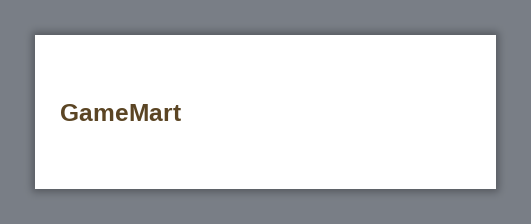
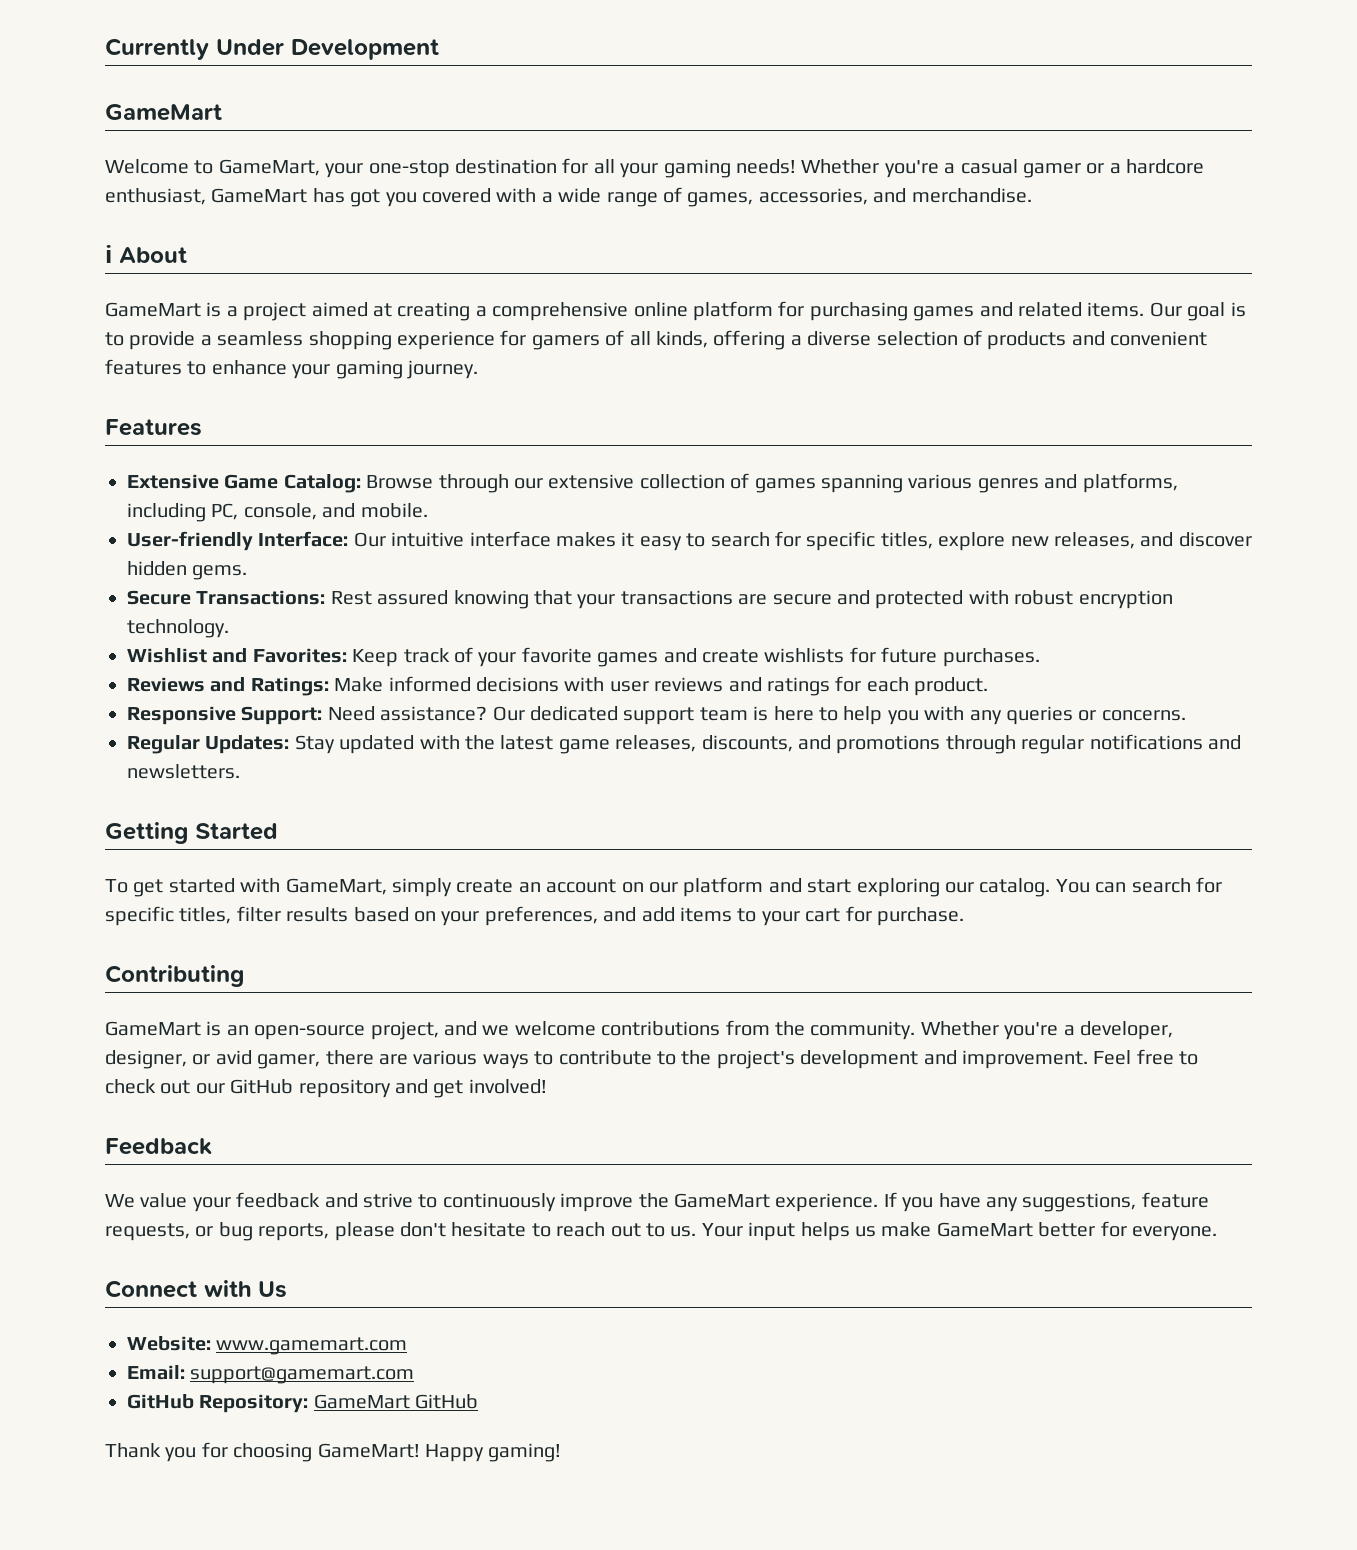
[60,104,181,121] GameMart -> [105,38,439,60] [105,104,222,121] [105,158,1205,178] [105,187,1032,207] [105,245,187,263] [105,301,1246,321] [105,330,1208,350] [105,359,478,379] [105,419,202,436] [127,473,1178,493] [127,503,428,522] [127,531,1252,551] [127,561,248,580] [127,590,1173,609] [127,619,229,638] [127,647,1040,667] [127,676,989,696] [127,706,1186,725] [127,734,1241,754] [127,764,240,779] [105,822,278,844] [105,877,1222,897] [105,906,964,926] [105,965,244,987] [105,1020,1173,1040] [105,1049,1199,1069] [105,1079,547,1098] [105,1138,212,1155] [105,1192,1209,1212] [105,1221,1217,1241] [105,1280,287,1298] [127,1336,408,1355] [127,1365,415,1384] [127,1394,479,1413] [105,1442,562,1462] Currently Under Development // GameMart // Welcome to GameMart, your one-stop destination for all your gaming needs! Whether you're a casual gamer or a hardcore enthusiast, GameMart has got you covered with a wide range of games, accessories, and merchandise. // ℹ About // GameMart is a project aimed at creating a comprehensive online platform for purchasing games and related items. Our goal is to provide a seamless shopping experience for gamers of all kinds, offering a diverse selection of products and convenient features to enhance your gaming journey. // Features // Extensive Game Catalog: Browse through our extensive collection of games spanning various genres and platforms, including PC, console, and mobile. // User-friendly Interface: Our intuitive interface makes it easy to search for specific titles, explore new releases, and discover hidden gems. // Secure Transactions: Rest assured knowing that your transactions are secure and protected with robust encryption technology. // Wishlist and Favorites: Keep track of your favorite games and create wishlists for future purchases. // Reviews and Ratings: Make informed decisions with user reviews and ratings for each product. // Responsive Support: Need assistance? Our dedicated support team is here to help you with any queries or concerns. // Regular Updates: Stay updated with the latest game releases, discounts, and promotions through regular notifications and newsletters. // Getting Started // To get started with GameMart, simply create an account on our platform and start exploring our catalog. You can search for specific titles, filter results based on your preferences, and add items to your cart for purchase. // Contributing // GameMart is an open-source project, and we welcome contributions from the community. Whether you're a developer, designer, or avid gamer, there are various ways to contribute to the project's development and improvement. Feel free to check out our GitHub repository and get involved! // Feedback // We value your feedback and strive to continuously improve the GameMart experience. If you have any suggestions, feature requests, or bug reports, please don't hesitate to reach out to us. Your input helps us make GameMart better for everyone. // Connect with Us // Website: www.gamemart.com // Email: support@gamemart.com // GitHub Repository: GameMart GitHub // Thank you for choosing GameMart! Happy gaming!

